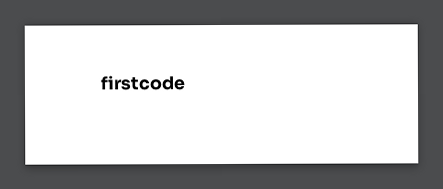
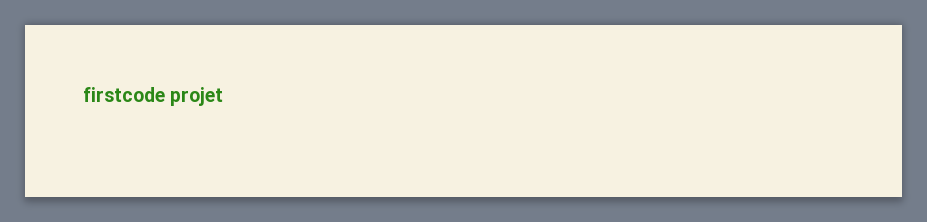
(185, 83) none -> [170,87,224,106] projet

